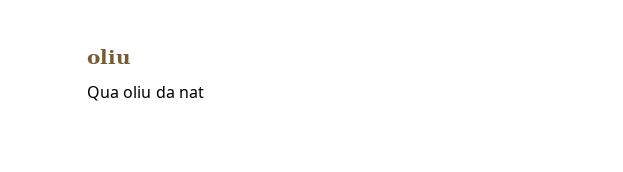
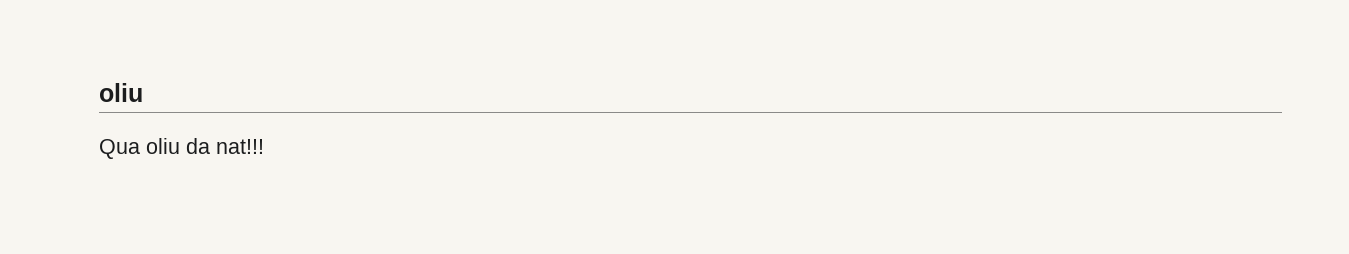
[178,87,204,98] nat -> [216,139,264,154] nat!!!

